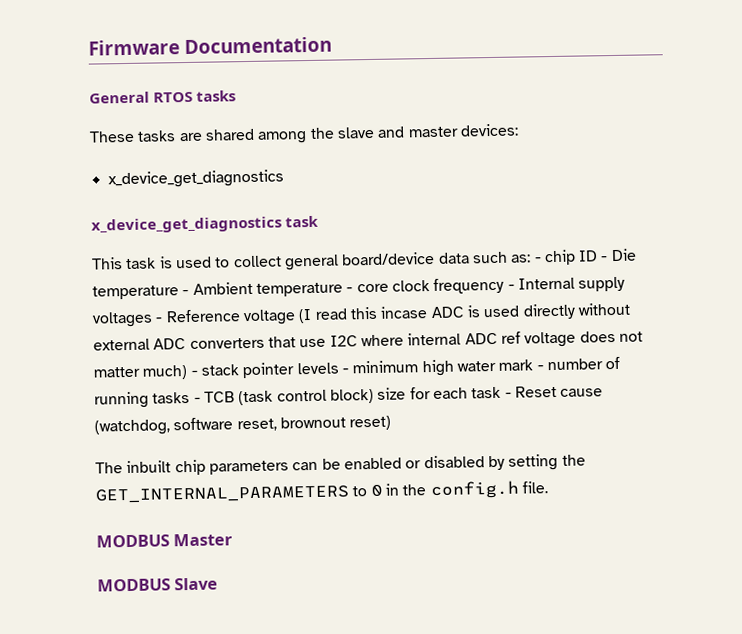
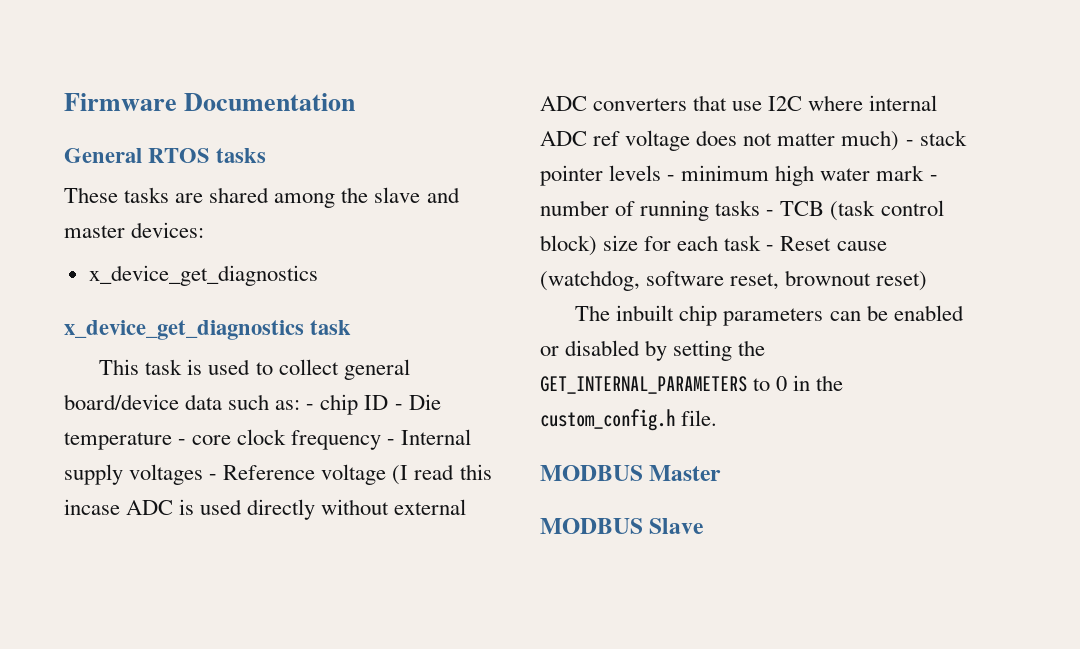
[192,281,354,297] Ambient temperature - -> (187, 442) none
[429,480,519,500] config.h -> [540,409,675,431] custom_config.h

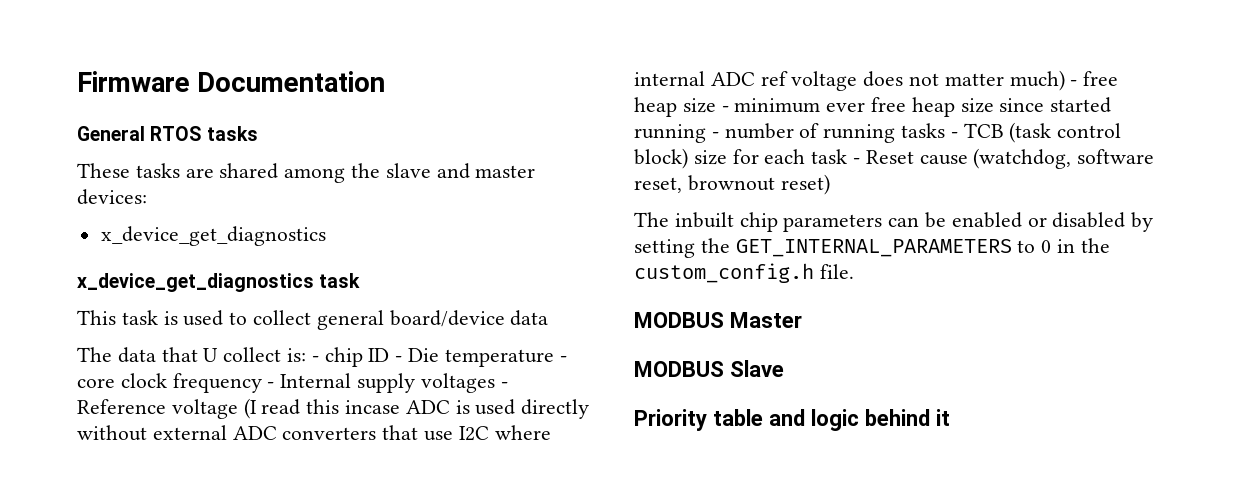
[228,394,301,410] such as: -> [77,347,307,363] // The data that U collect is:
[919,130,967,146] [540,165,925,186] stack pointer levels - minimum high water mark -> [1083,71,1119,86] [634,97,1112,117] [634,124,706,143] free heap size - minimum ever free heap size since started running
(705, 526) none -> [634,409,950,431] // Priority table and logic behind it

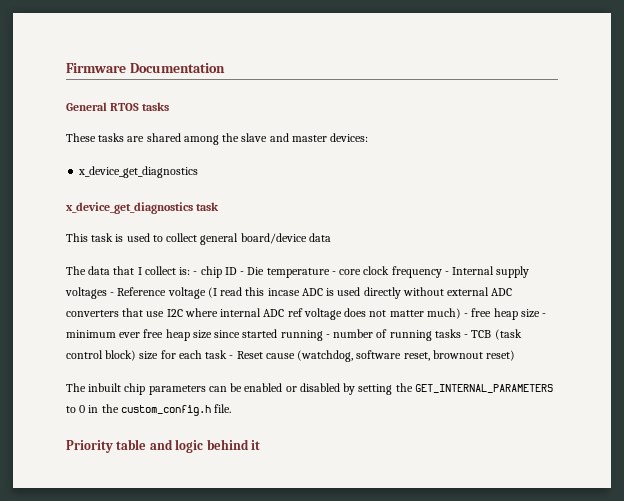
[203,348,219,362] U -> [137,267,142,275] I
[634,312,802,328] [634,360,784,377] // MODBUS Master // MODBUS Slave -> (232, 408) none

